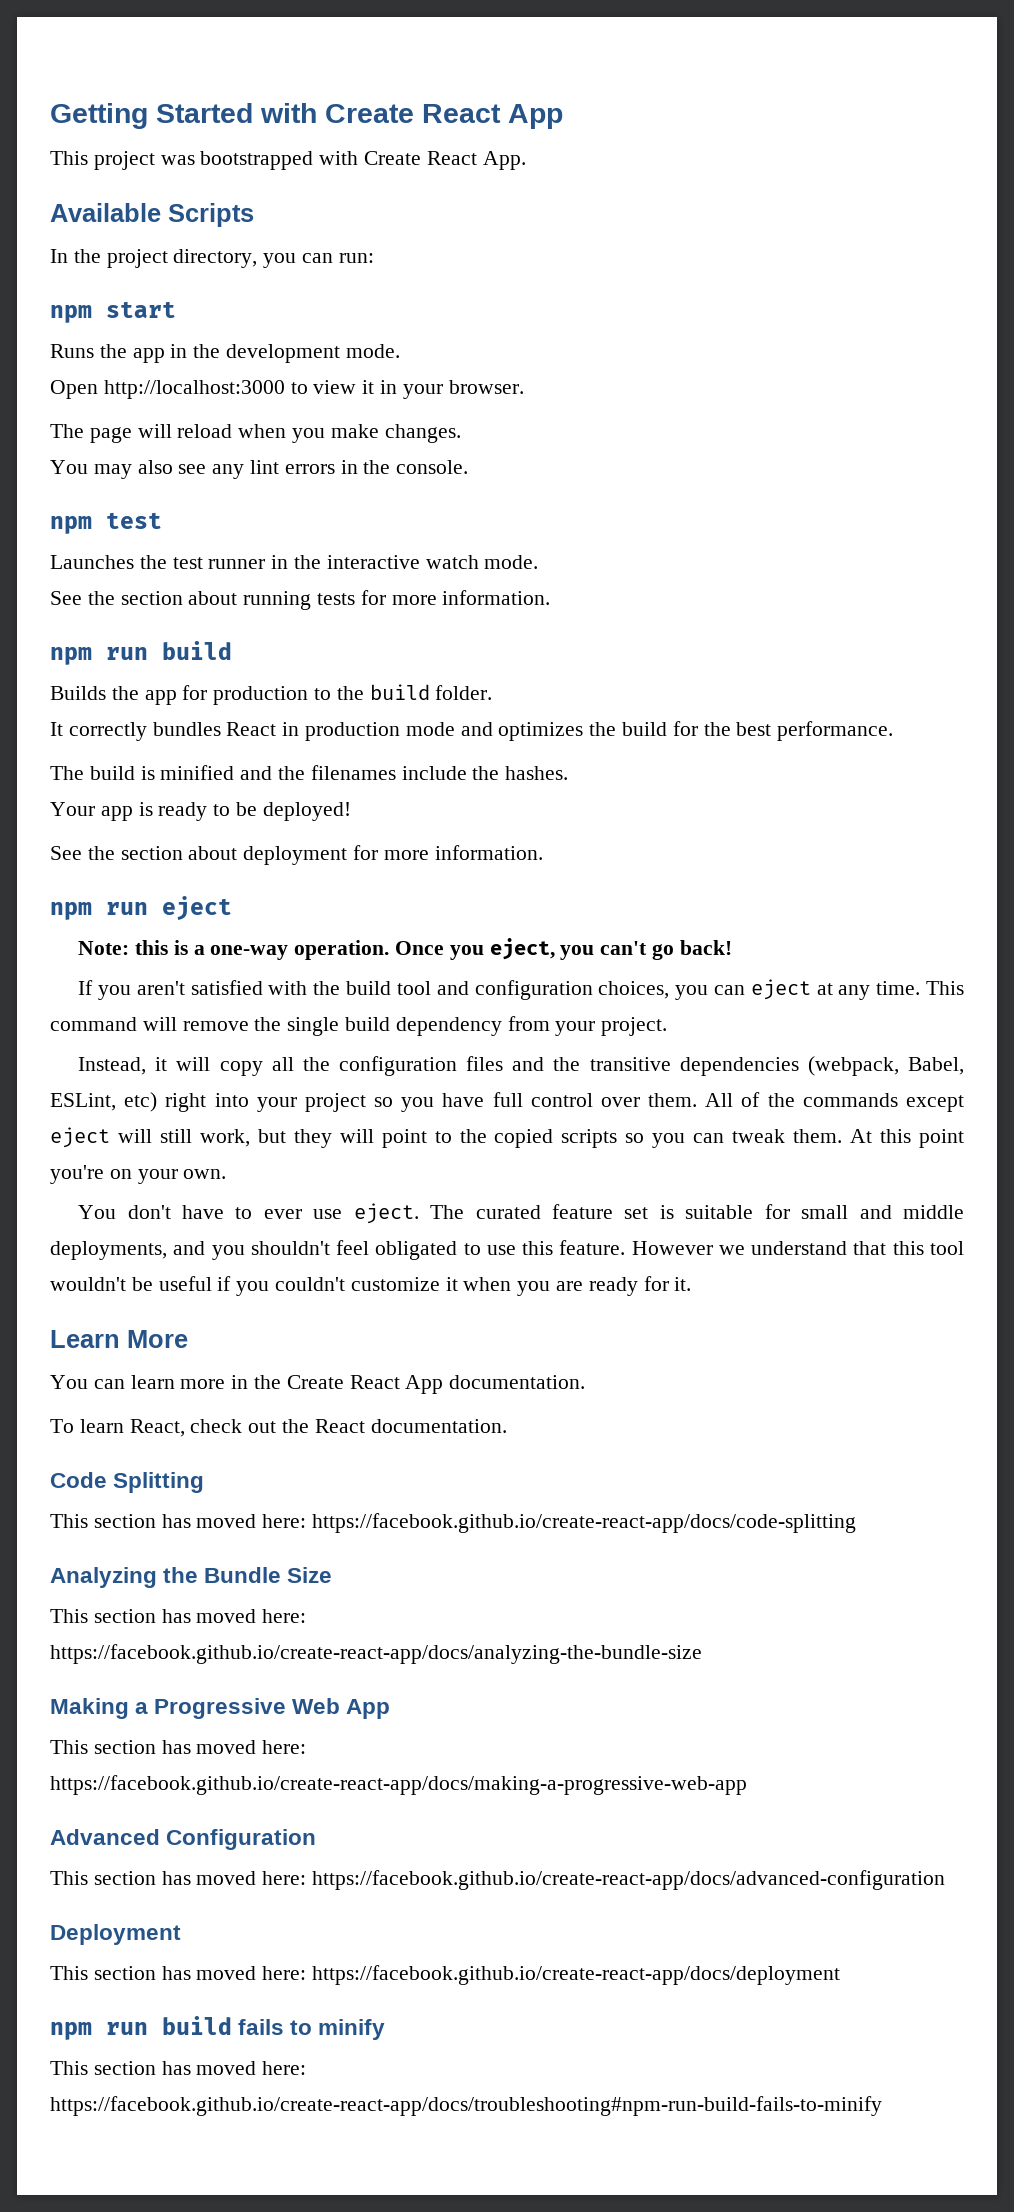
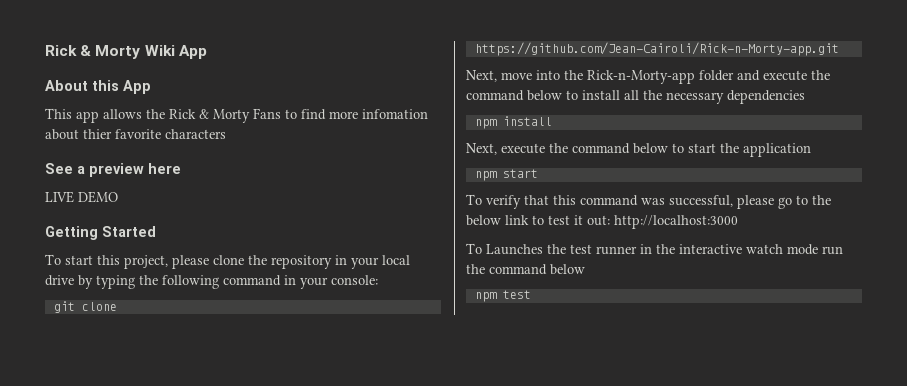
[50,103,563,129] [50,151,526,170] [50,203,254,227] [50,249,374,268] [50,301,176,323] [50,344,400,363] [50,380,524,399] [50,424,461,443] [50,460,469,479] [50,512,162,534] Getting Started with Create React App // This project was bootstrapped with Create React App. // Available Scripts // In the project directory, you can run: // npm start // Runs the app in the development mode. // Open http://localhost:3000 to view it in your browser. // The page will reload when you make changes. // You may also see any lint errors in the console. // npm test // -> [45,45,207,59] [45,80,151,94] [45,108,428,123] [45,129,226,140] [45,163,181,177] [45,191,118,203] [45,226,156,240] [45,254,410,269] [45,275,378,289] [53,301,117,313] [474,42,839,56] [466,70,830,84] [466,90,805,104] [474,116,552,129] [466,143,811,157] [474,169,538,181] [466,194,831,209] [466,215,738,229] [466,243,482,254] Rick & Morty Wiki App // About this App // This app allows the Rick & Morty Fans to find more infomation about thier favorite characters // See a preview here // LIVE DEMO // Getting Started // To start this project, please clone the repository in your local drive by typing the following command in your console: // git clone https://github.com/Jean-Cairoli/Rick-n-Morty-app.git // Next, move into the Rick-n-Morty-app folder and execute the command below to install all the necessary dependencies // npm install // Next, execute the command below to start the application // npm start // To verify that this command was successful, please go to the below link to test it out: http://localhost:3000 // To
[484,555,539,569] [50,590,551,610] [50,641,232,665] [50,684,493,705] [50,721,894,741] [50,765,569,780] [50,802,351,821] [50,845,543,865] [50,896,232,920] [78,938,732,960] [78,979,964,1000] [50,1016,668,1036] [78,1056,965,1076] [50,1092,964,1112] [50,1127,964,1148] [50,1165,227,1184] [78,1203,964,1224] [50,1240,964,1260] [50,1276,692,1296] [50,1330,188,1348] [50,1375,586,1394] [50,1419,507,1437] [50,1472,205,1493] [50,1513,857,1533] [50,1567,333,1588] [50,1609,307,1623] [50,1644,702,1664] [50,1698,391,1719] [50,1740,307,1754] [50,1775,747,1795] [50,1829,317,1850] [50,1870,946,1890] [50,1924,181,1945] [50,1965,841,1985] [50,2016,386,2040] [50,2061,307,2075] [50,2096,882,2116] mode. // See the section about running tests for more information. // npm run build // Builds the app for production to the build folder. // It correctly bundles React in production mode and optimizes the build for the best performance. // The build is minified and the filenames include the hashes. // Your app is ready to be deployed! // See the section about deployment for more information. // npm run eject // Note: this is a one-way operation. Once you eject, you can't go back! // If you aren't satisfied with the build tool and configuration choices, you can eject at any time. This command will remove the single build dependency from your project. // Instead, it will copy all the configuration files and the transitive dependencies (webpack, Babel, ESLint, etc) right into your project so you have full control over them. All of the commands except eject will still work, but they will point to the copied scripts so you can tweak them. At this point you're on your own. // You don't have to ever use eject. The curated feature set is suitable for small and middle deployments, and you shouldn't feel obligated to use this feature. However we understand that this tool wouldn't be useful if you couldn't customize it when you are ready for it. // Learn More // You can learn more in the Create React App documentation. // To learn React, check out the React documentation. // Code Splitting // This section has moved here: https://facebook.github.io/create-react-app/docs/code-splitting // Analyzing the Bundle Size // This section has moved here: https://facebook.github.io/create-react-app/docs/analyzing-the-bundle-size // Making a Progressive Web App // This section has moved here: https://facebook.github.io/create-react-app/docs/making-a-progressive-web-app // Advanced Configuration // This section has moved here: https://facebook.github.io/create-react-app/docs/advanced-configuration // Deployment // This section has moved here: https://facebook.github.io/create-react-app/docs/deployment // npm run build fails to minify // This section has moved here: https://facebook.github.io/create-react-app/docs/troubleshooting#npm-run-build-fails-to-minify -> [787,244,843,255] [466,264,585,275] [474,290,531,302] mode run the command below // npm test

